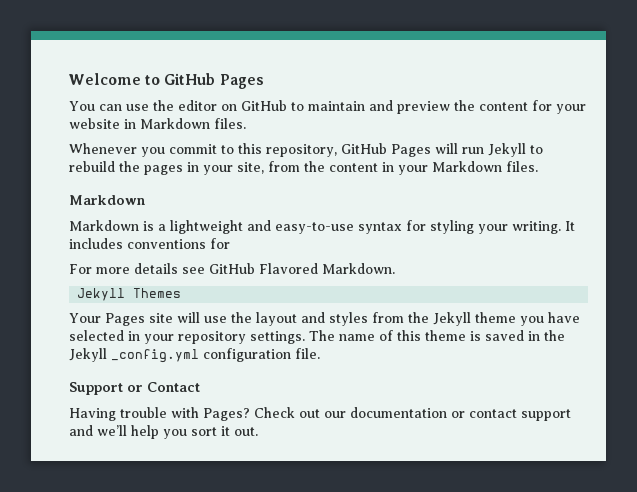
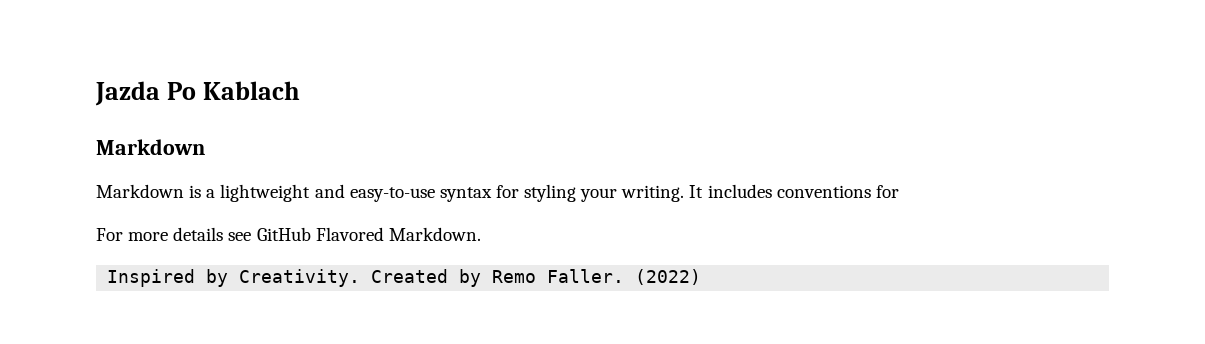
[69,73,264,89] [69,100,586,114] [69,118,246,129] [69,143,543,157] [69,161,538,175] Welcome to GitHub Pages // You can use the editor on GitHub to maintain and preview the content for your website in Markdown files. // Whenever you commit to this repository, GitHub Pages will run Jekyll to rebuild the pages in your site, from the content in your Markdown files. -> [95,81,300,106] Jazda Po Kablach
[77,288,182,301] [69,312,580,326] [69,330,565,344] [69,348,320,363] [69,382,200,395] [69,407,571,421] [69,425,258,439] Jekyll Themes // Your Pages site will use the layout and styles from the Jekyll theme you have selected in your repository settings. The name of this theme is saved in the Jekyll _config.yml configuration file. // Support or Contact // Having trouble with Pages? Check out our documentation or contact support and we’ll help you sort it out. -> [107,269,702,287] Inspired by Creativity. Created by Remo Faller. (2022)

